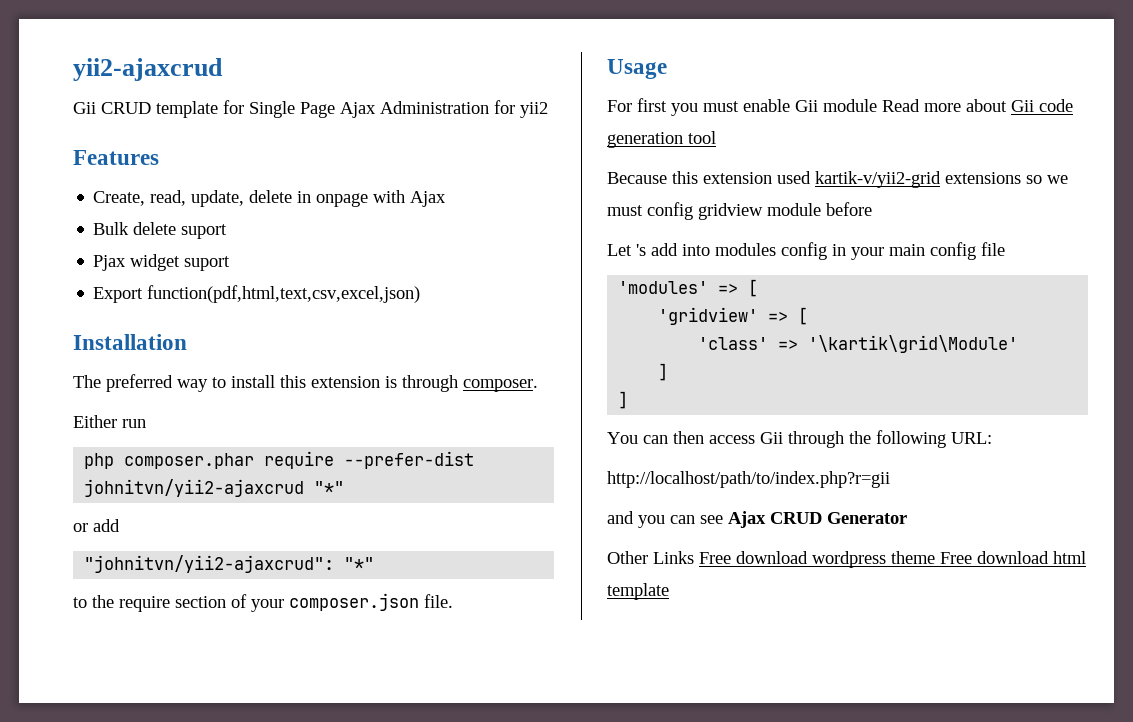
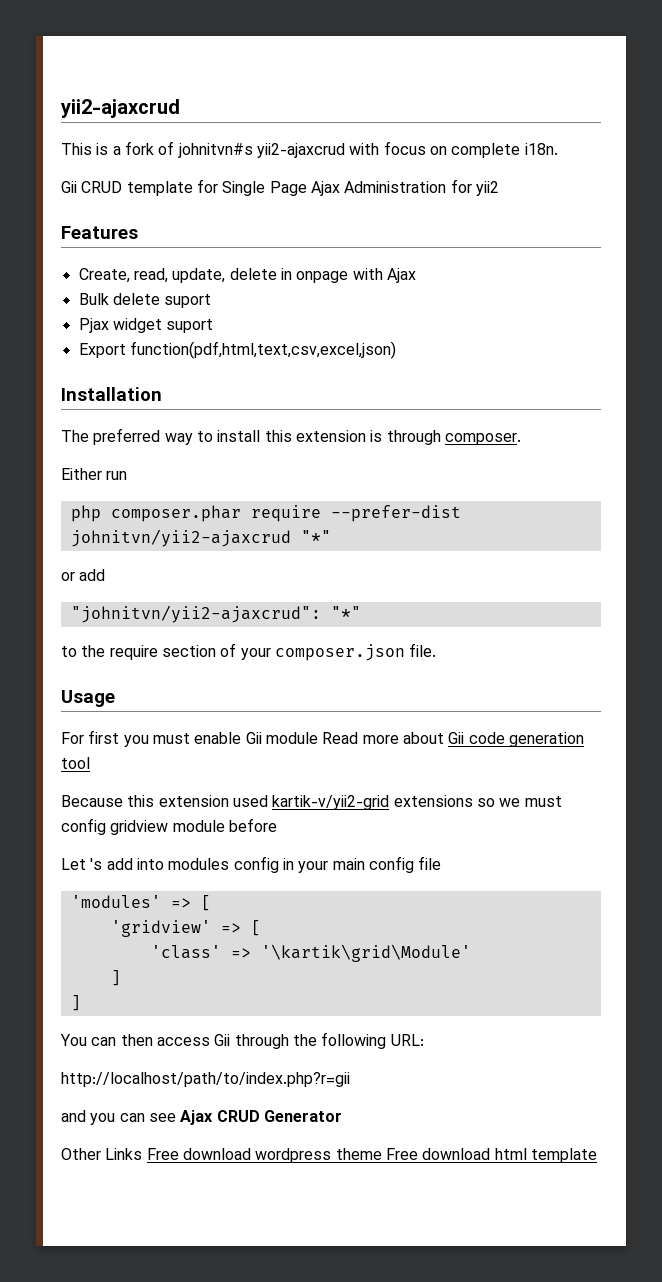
[73,58,223,81] yii2-ajaxcrud -> [60,99,180,118] [61,141,558,158] yii2-ajaxcrud // This is a fork of johnitvn#s yii2-ajaxcrud with focus on complete i18n.

